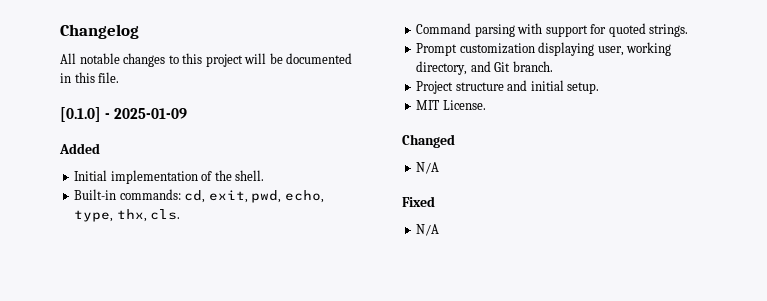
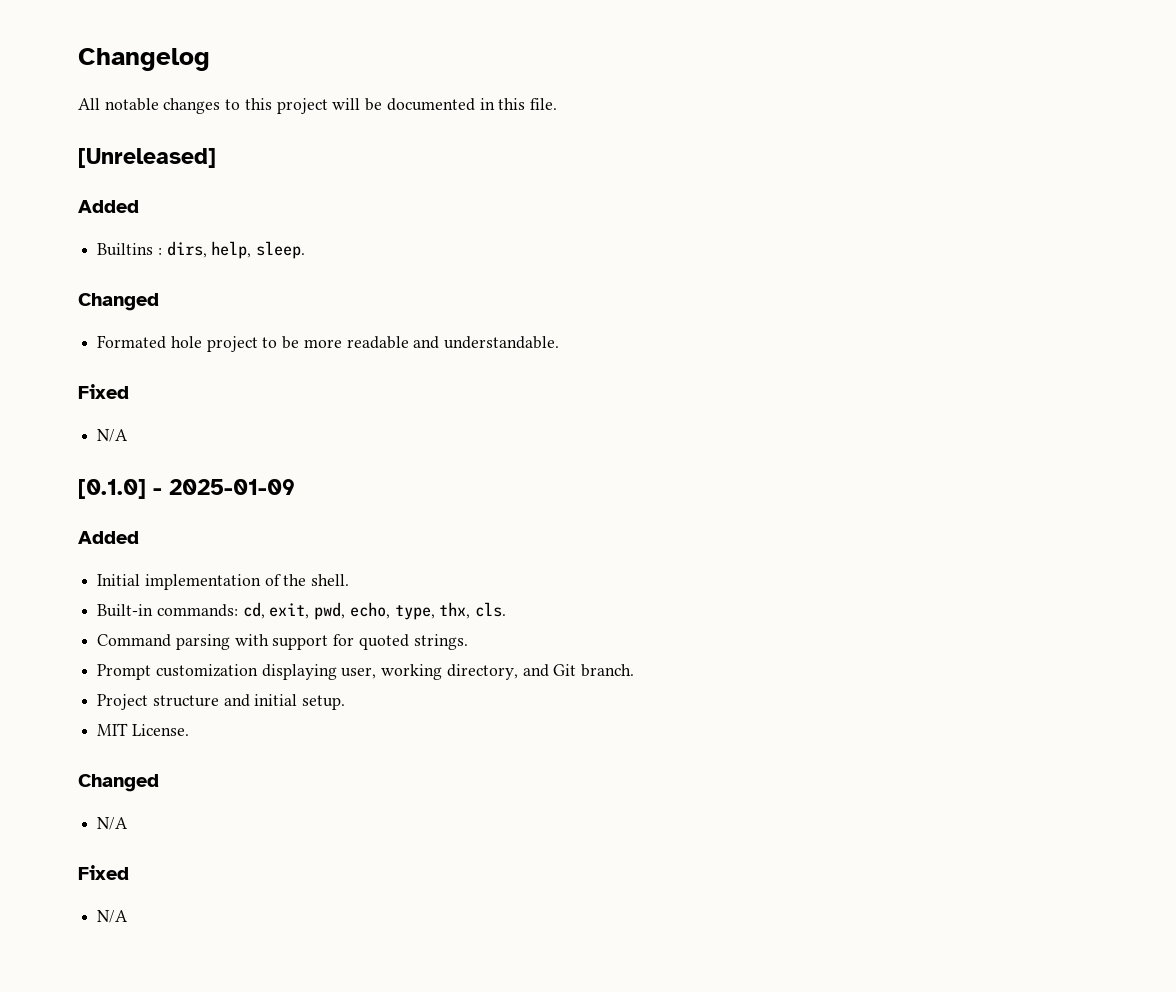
(120, 77) none -> [78,148,216,168] [78,200,139,213] [97,241,306,259] [78,293,159,311] [97,335,560,352] [78,384,129,399] [97,429,129,442] // [Unreleased] // Added // Builtins : dirs, help, sleep. // Changed // Formated hole project to be more readable and understandable. // Fixed // N/A

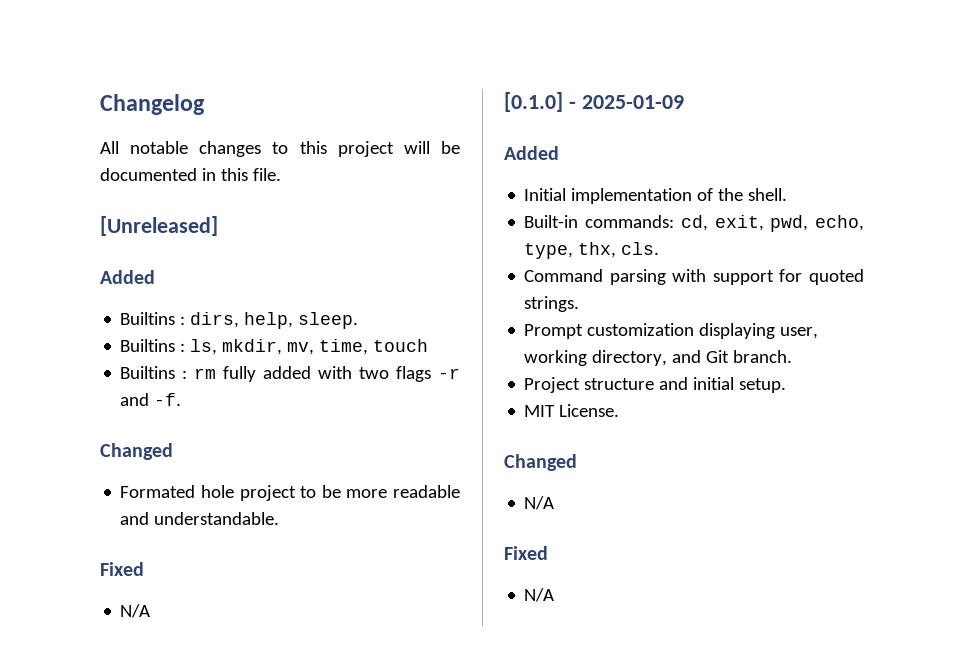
(306, 250) none -> [120,339,429,355] [120,366,461,382] [120,393,182,406] // Builtins : ls, mkdir, mv, time, touch // Builtins : rm fully added with two flags -r and -f.

